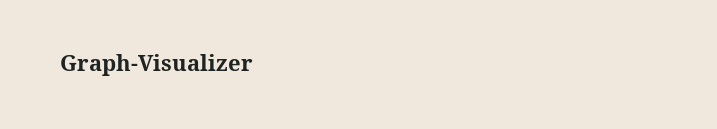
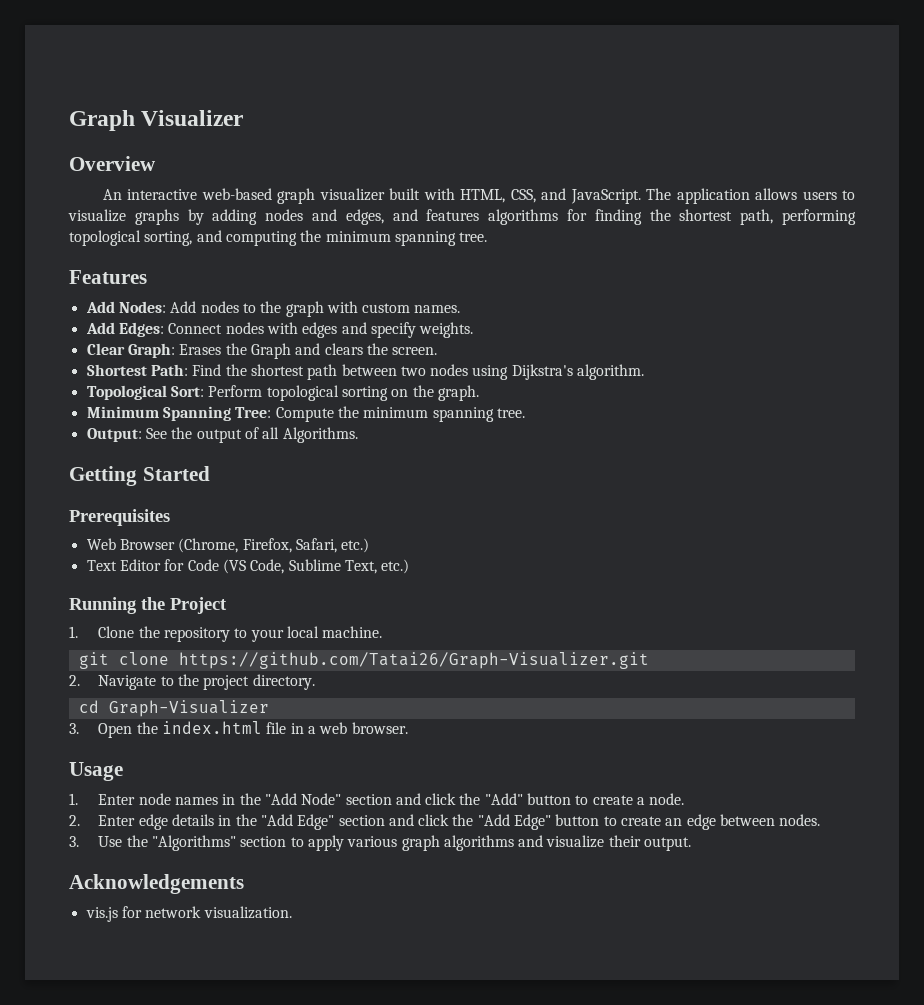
[60,54,253,76] Graph-Visualizer -> [69,110,244,131] [69,156,156,171] [102,188,856,204] [68,209,856,225] [69,230,488,246] [69,270,147,284] [85,301,461,317] [85,322,474,338] [86,343,438,359] [86,364,645,380] [86,385,479,401] [86,406,525,422] [86,427,358,443] [69,466,210,486] [69,509,170,526] [86,538,370,553] [86,559,410,574] [69,597,227,614] [69,626,383,642] [78,652,649,669] [69,674,315,690] [78,700,269,717] [69,721,408,738] [69,762,123,781] [69,793,685,805] [69,814,821,830] [69,835,692,851] [69,874,244,894] [85,906,292,922] Graph Visualizer // Overview // An interactive web-based graph visualizer built with HTML, CSS, and JavaScript. The application allows users to visualize graphs by adding nodes and edges, and features algorithms for finding the shortest path, performing topological sorting, and computing the minimum spanning tree. // Features // Add Nodes: Add nodes to the graph with custom names. // Add Edges: Connect nodes with edges and specify weights. // Clear Graph: Erases the Graph and clears the screen. // Shortest Path: Find the shortest path between two nodes using Dijkstra's algorithm. // Topological Sort: Perform topological sorting on the graph. // Minimum Spanning Tree: Compute the minimum spanning tree. // Output: See the output of all Algorithms. // Getting Started // Prerequisites // Web Browser (Chrome, Firefox, Safari, etc.) // Text Editor for Code (VS Code, Sublime Text, etc.) // Running the Project // 1. Clone the repository to your local machine. // git clone https://github.com/Tatai26/Graph-Visualizer.git // 2. Navigate to the project directory. // cd Graph-Visualizer // 3. Open the index.html file in a web browser. // Usage // 1. Enter node names in the "Add Node" section and click the "Add" button to create a node. // 2. Enter edge details in the "Add Edge" section and click the "Add Edge" button to create an edge between nodes. // 3. Use the "Algorithms" section to apply various graph algorithms and visualize their output. // Acknowledgements // vis.js for network visualization.

